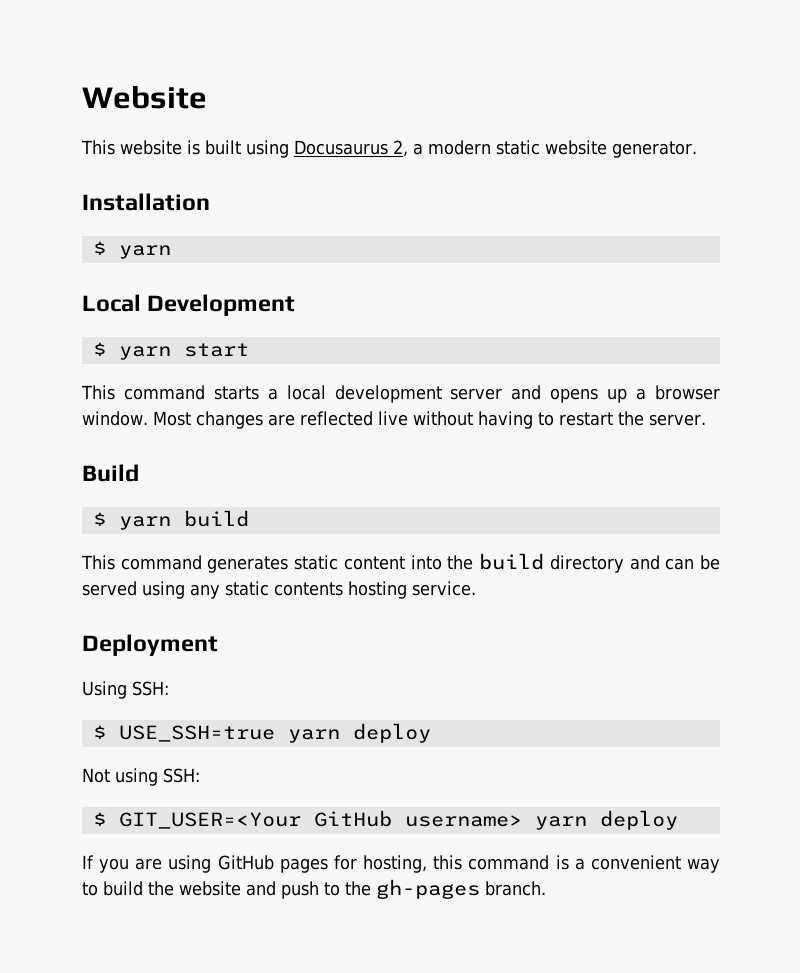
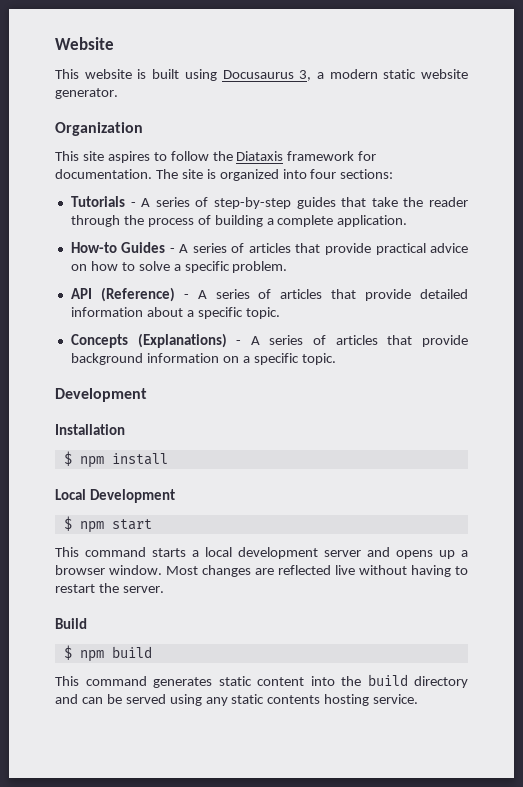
[393,140,408,157] 2, -> [299,70,312,81] 3,
(697, 149) none -> [55,122,143,136] [55,151,377,163] [55,169,394,181] [70,196,469,209] [70,215,408,227] [70,242,468,255] [70,261,288,273] [70,287,468,302] [70,307,280,319] [70,333,469,348] [70,353,336,365] [55,388,147,402] // Organization // This site aspires to follow the Diataxis framework for documentation. The site is organized into four sections: // Tutorials - A series of step-by-step guides that take the reader through the process of building a complete application. // How-to Guides - A series of articles that provide practical advice on how to solve a specific problem. // API (Reference) - A series of articles that provide detailed information about a specific topic. // Concepts (Explanations) - A series of articles that provide background information on a specific topic. // Development
[118,245,171,259] yarn -> [79,453,168,468] npm install
[118,346,171,360] yarn -> [79,521,104,533] npm
[118,516,171,530] yarn -> [79,650,104,662] npm
[82,634,218,656] [82,681,169,699] [92,723,431,743] [82,768,200,786] [92,810,678,830] [82,855,720,873] [82,879,546,899] // Deployment // Using SSH: // $ USE_SSH=true yarn deploy // Not using SSH: // $ GIT_USER=<Your GitHub username> yarn deploy // If you are using GitHub pages for hosting, this command is a convenient way to build the website and push to the gh-pages branch. -> (419, 699) none

